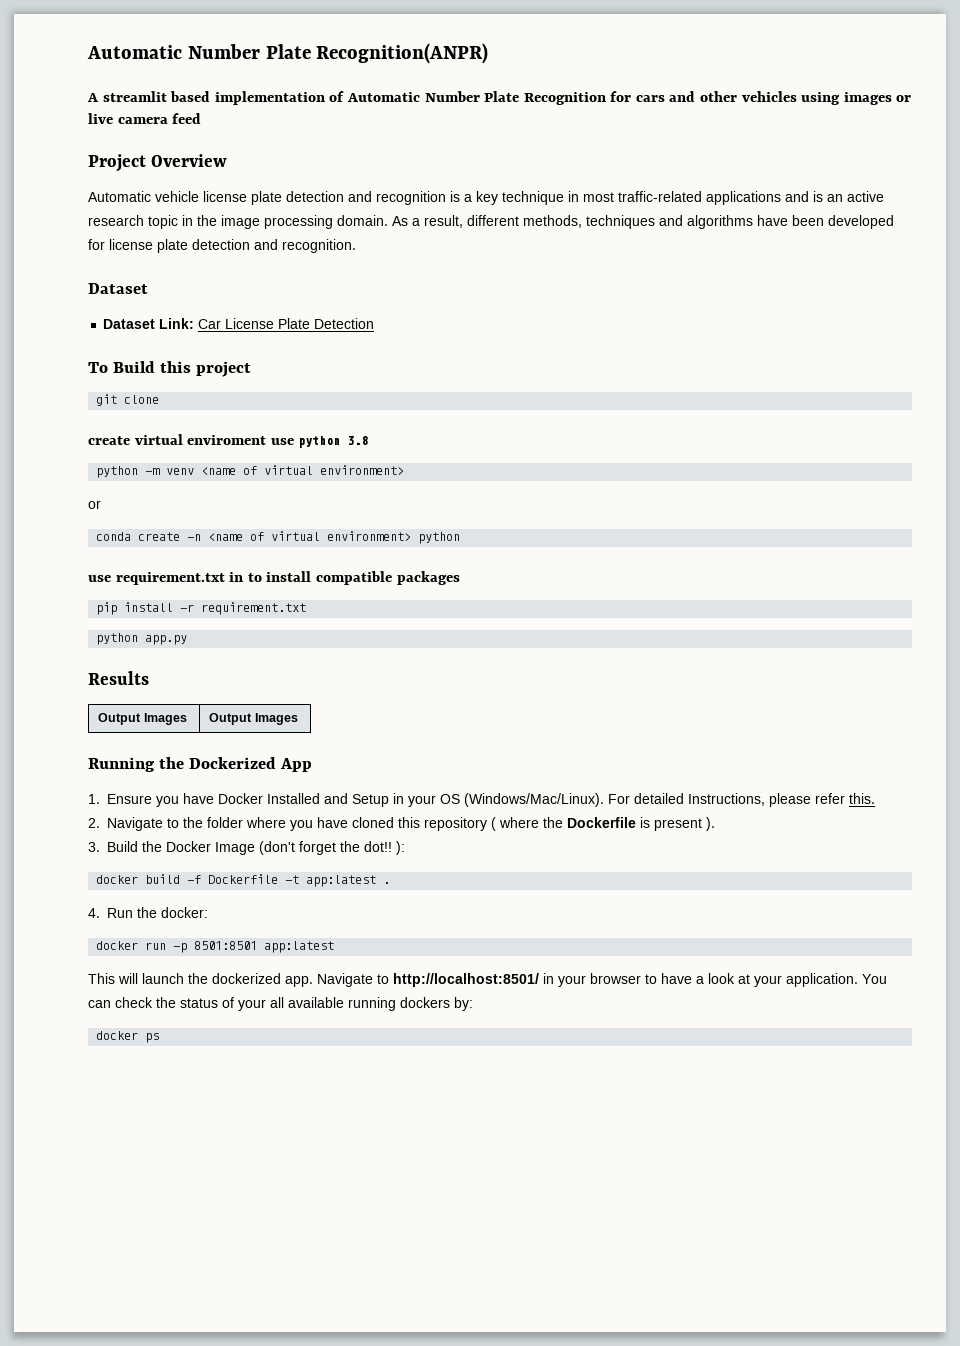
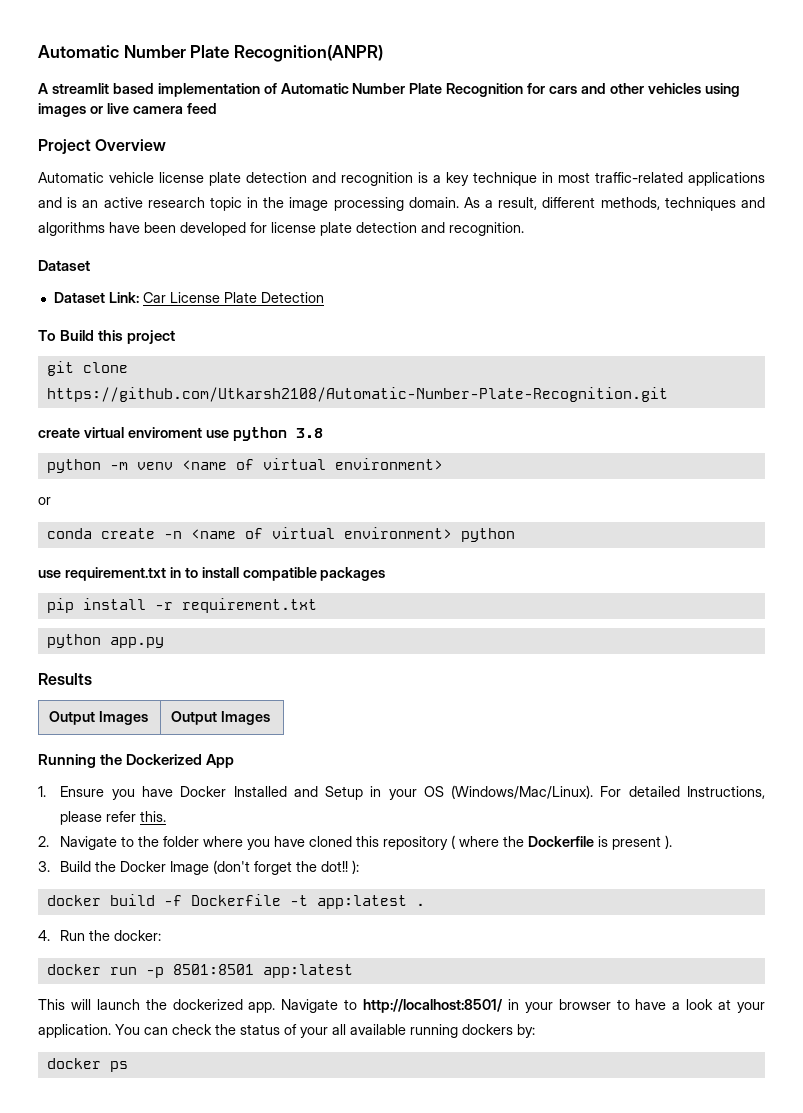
(160, 399) none -> [46,387,668,402] https://github.com/Utkarsh2108/Automatic-Number-Plate-Recognition.git

